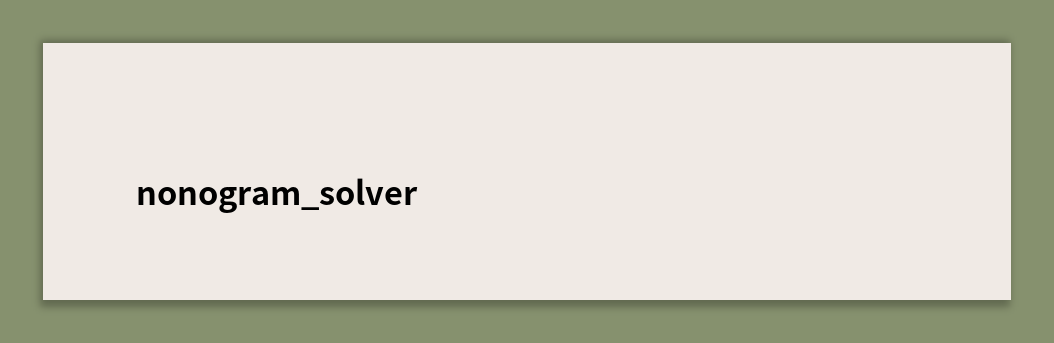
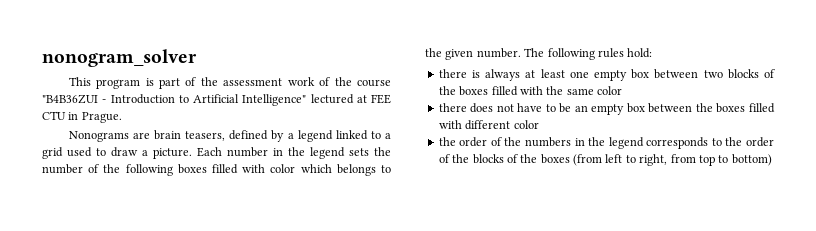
(418, 195) none -> [68,77,391,89] [42,94,391,106] [42,111,122,123] [68,130,391,142] [42,147,391,159] [42,164,391,176] [425,48,653,60] [438,69,775,81] [438,86,622,96] [438,103,775,115] [438,120,539,130] [438,137,774,149] [438,154,772,166] // This program is part of the assessment work of the course "B4B36ZUI - Introduction to Artificial Intelligence" lectured at FEE CTU in Prague. // Nonograms are brain teasers, defined by a legend linked to a grid used to draw a picture. Each number in the legend sets the number of the following boxes filled with color which belongs to the given number. The following rules hold: // there is always at least one empty box between two blocks of the boxes filled with the same color // there does not have to be an empty box between the boxes filled with different color // the order of the numbers in the legend corresponds to the order of the blocks of the boxes (from left to right, from top to bottom)

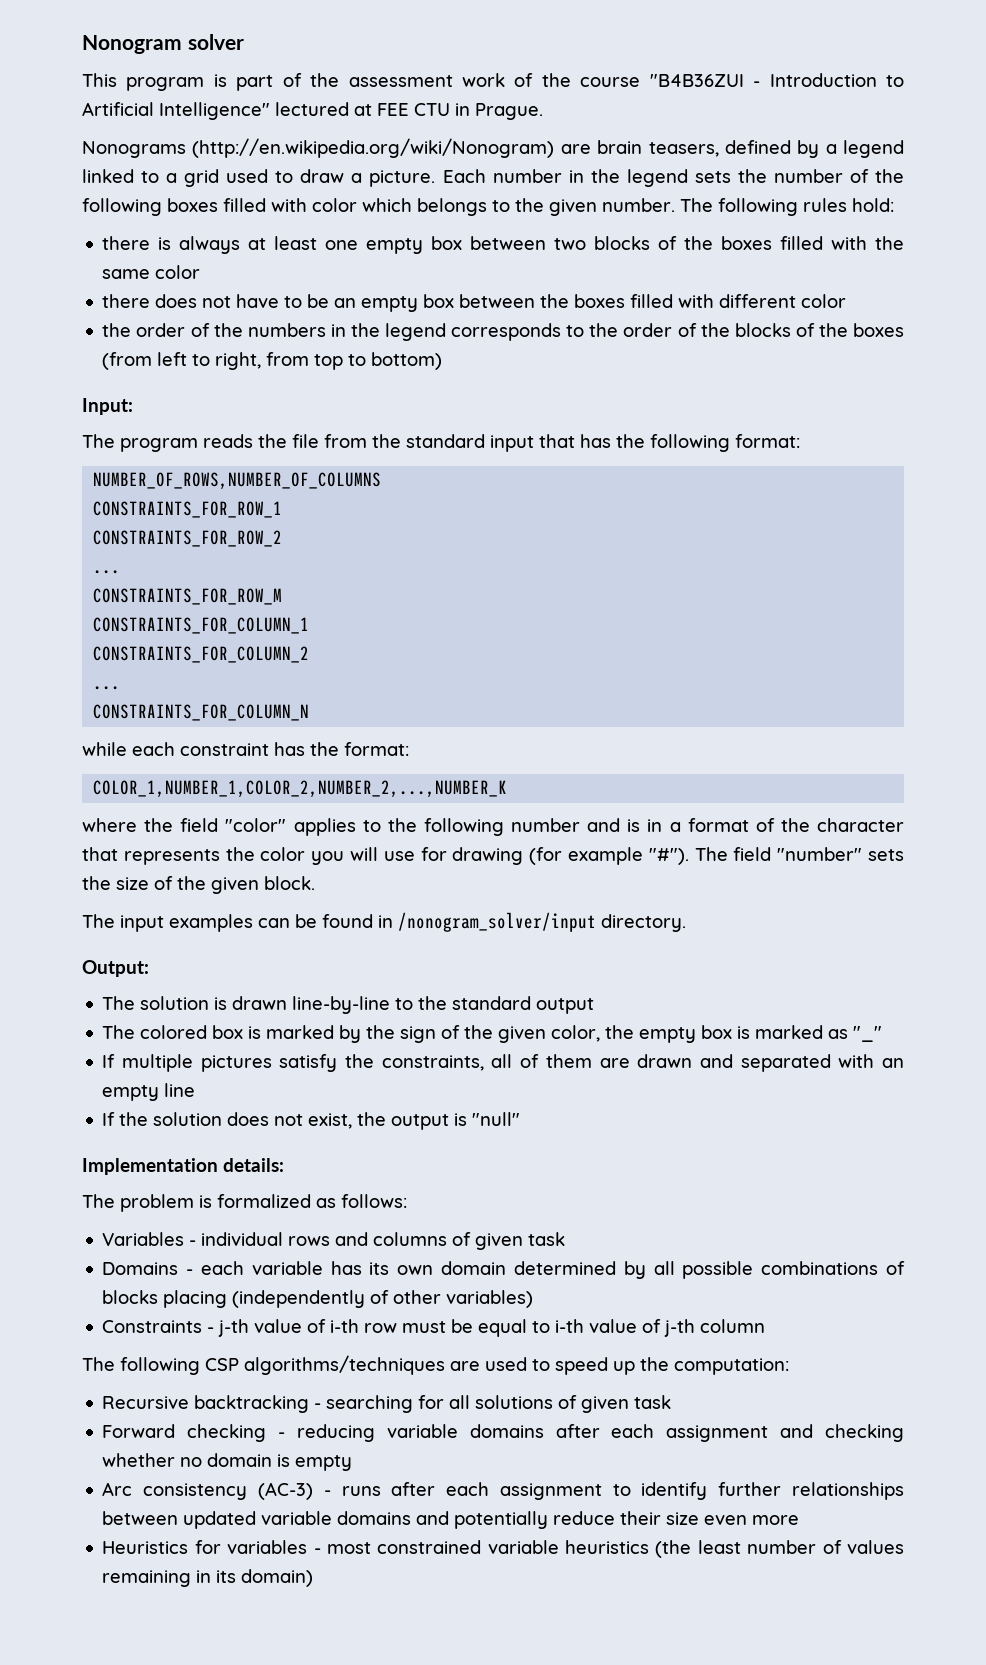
[42,49,197,67] nonogram_solver -> [82,34,244,54] Nonogram solver
(129, 136) none -> [192,138,555,158] (http://en.wikipedia.org/wiki/Nonogram)
(772, 160) none -> [82,398,133,415] [82,434,800,452] [93,472,382,490] [93,501,283,518] [93,530,283,547] [93,570,121,574] [93,588,283,605] [93,617,310,634] [93,646,310,663] [93,686,121,690] [93,704,310,721] [82,742,409,756] [93,780,508,798] [82,818,904,836] [82,847,904,865] [82,876,315,894] [82,912,686,932] [82,960,149,977] [102,996,595,1014] [102,1025,883,1043] [102,1054,904,1072] [102,1083,196,1101] [102,1112,521,1130] [82,1158,285,1175] [82,1194,407,1212] [102,1232,566,1250] [102,1261,906,1279] [102,1290,534,1308] [102,1319,766,1337] [82,1355,789,1375] [102,1395,672,1413] [102,1424,904,1442] [102,1453,353,1471] [102,1482,904,1500] [102,1511,800,1529] [102,1540,905,1558] [102,1569,314,1587] // Input: // The program reads the file from the standard input that has the following format: // NUMBER_OF_ROWS,NUMBER_OF_COLUMNS // CONSTRAINTS_FOR_ROW_1 // CONSTRAINTS_FOR_ROW_2 // ... // CONSTRAINTS_FOR_ROW_M // CONSTRAINTS_FOR_COLUMN_1 // CONSTRAINTS_FOR_COLUMN_2 // ... // CONSTRAINTS_FOR_COLUMN_N // while each constraint has the format: // COLOR_1,NUMBER_1,COLOR_2,NUMBER_2,...,NUMBER_K // where the field "color" applies to the following number and is in a format of the character that represents the color you will use for drawing (for example "#"). The field "number" sets the size of the given block. // The input examples can be found in /nonogram_solver/input directory. // Output: // The solution is drawn line-by-line to the standard output // The colored box is marked by the sign of the given color, the empty box is marked as "_" // If multiple pictures satisfy the constraints, all of them are drawn and separated with an empty line // If the solution does not exist, the output is "null" // Implementation details: // The problem is formalized as follows: // Variables - individual rows and columns of given task // Domains - each variable has its own domain determined by all possible combinations of blocks placing (independently of other variables) // Constraints - j-th value of i-th row must be equal to i-th value of j-th column // The following CSP algorithms/techniques are used to speed up the computation: // Recursive backtracking - searching for all solutions of given task // Forward checking - reducing variable domains after each assignment and checking whether no domain is empty // Arc consistency (AC-3) - runs after each assignment to identify further relationships between updated variable domains and potentially reduce their size even more // Heuristics for variables - most constrained variable heuristics (the least number of values remaining in its domain)

